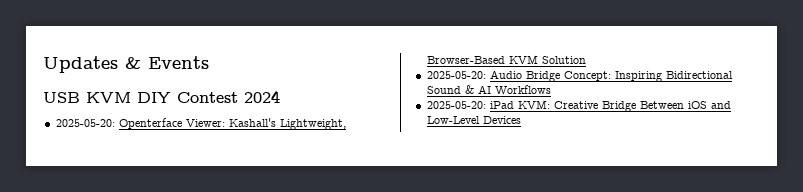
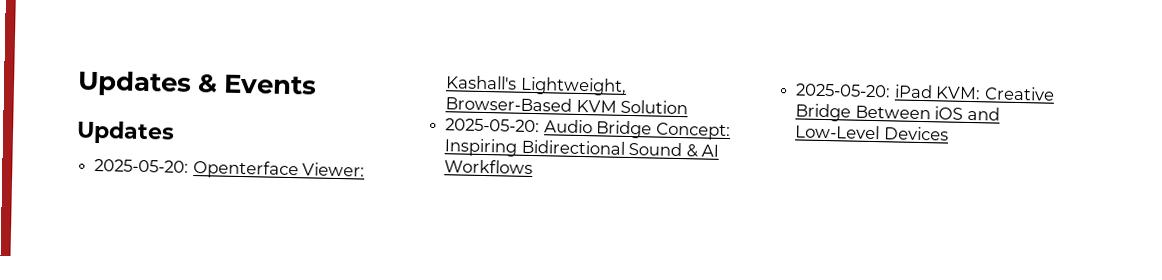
[43,90,280,103] USB KVM DIY Contest 2024 -> [76,120,175,145] Updates

